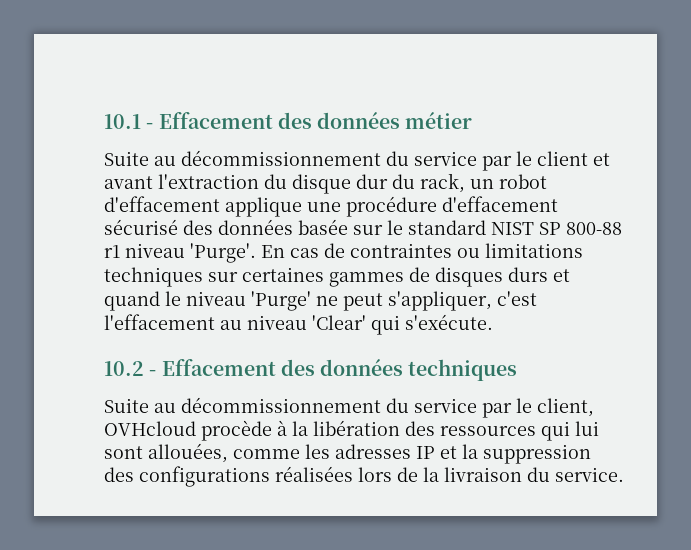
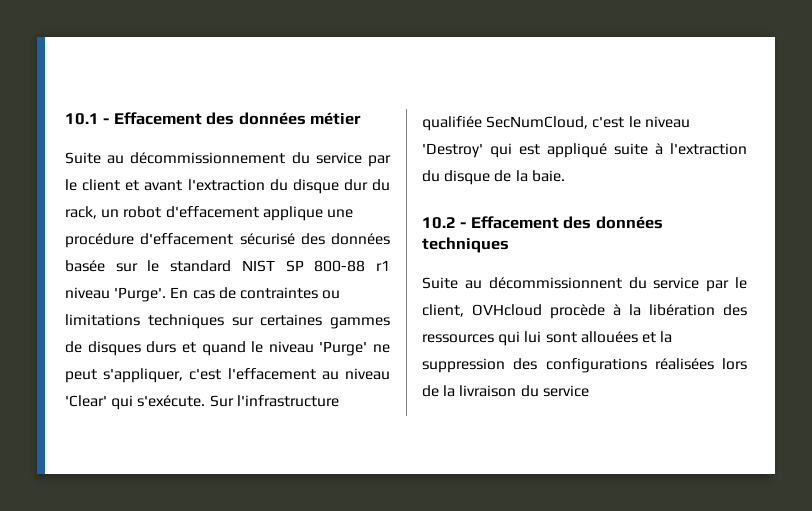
(493, 322) none -> [209,395,339,407] [422,116,690,131] [422,143,747,158] [422,170,565,185] Sur l'infrastructure qualifiée SecNumCloud, c'est le niveau 'Destroy' qui est appliqué suite à l'extraction du disque de la baie.
[181,397,381,413] décommissionnement -> [488,277,622,289] décommissionnent
[148,443,435,463] allouées, comme les adresses IP -> [580,331,638,343] allouées
[555,467,624,482] service. -> [542,385,589,397] service

